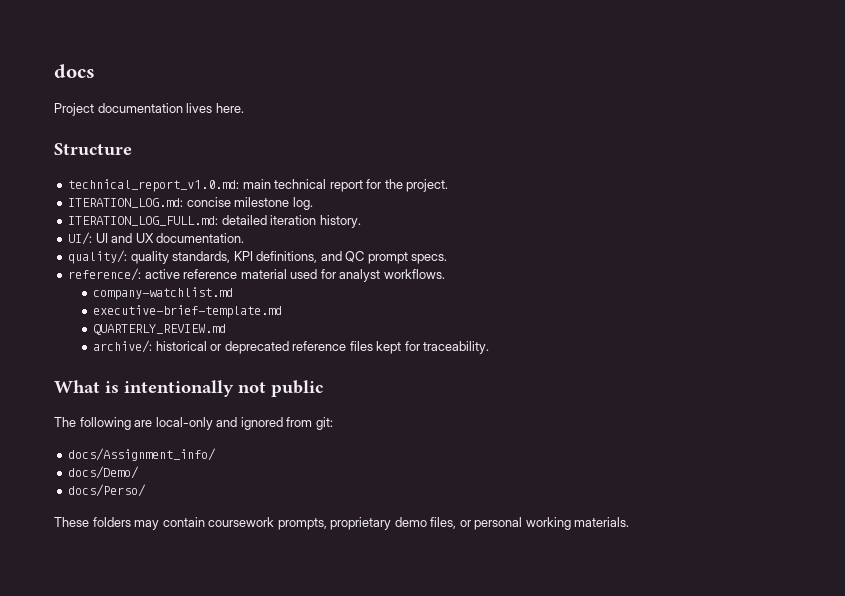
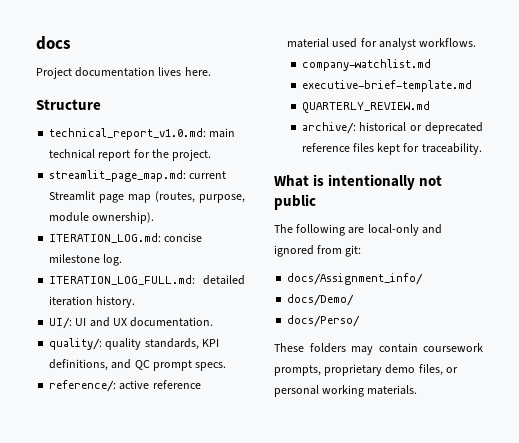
(449, 185) none -> [49,170,227,182] [49,191,245,203] [49,212,155,224] // streamlit_page_map.md: current Streamlit page map (routes, purpose, module ownership).

